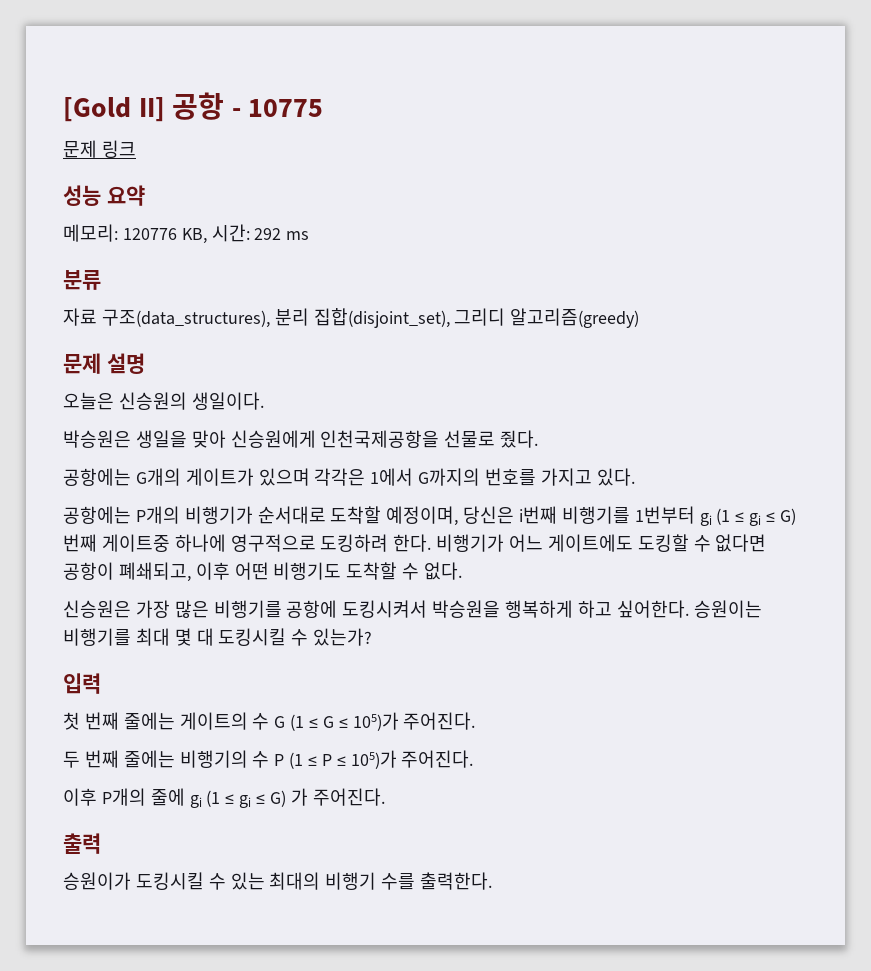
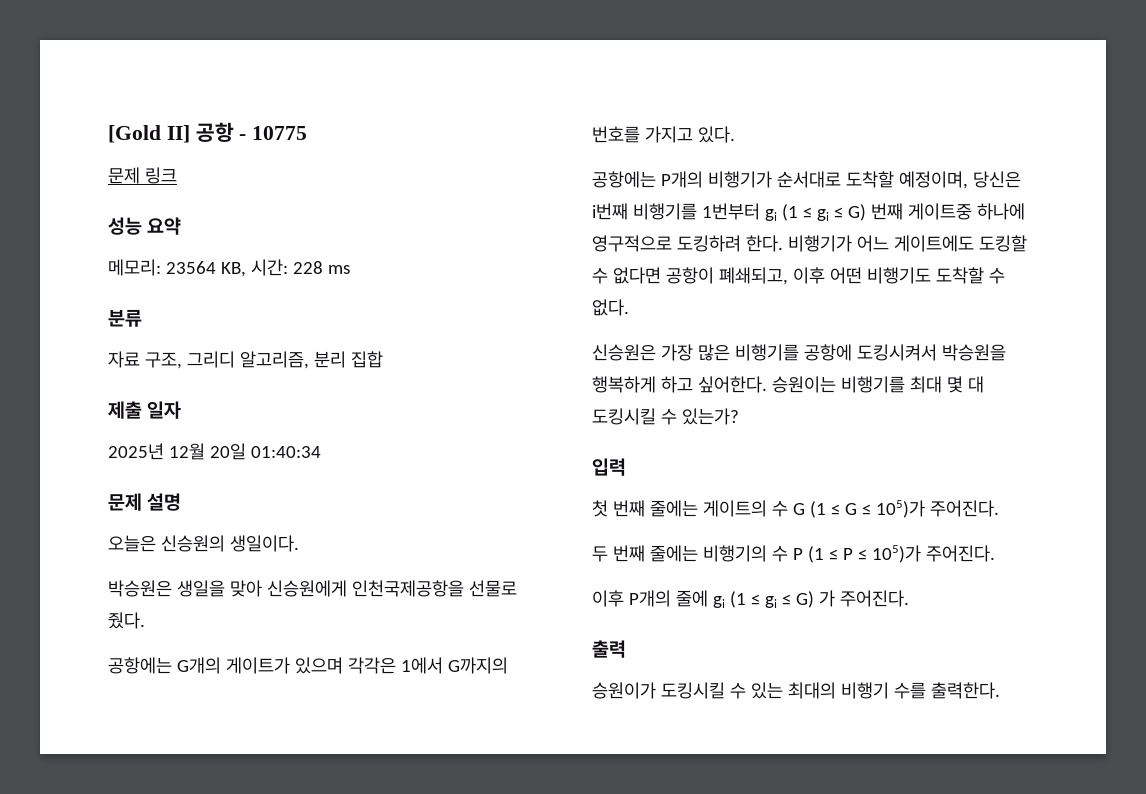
[122,228,177,240] 120776 -> [165,261,216,274] 23564
[254,228,282,240] 292 -> [292,261,323,274] 228
[101,308,640,328] 구조(data_structures), 분리 집합(disjoint_set), 그리디 알고리즘(greedy) -> [144,351,383,369] [108,401,182,419] [108,443,321,460] 구조, 그리디 알고리즘, 분리 집합 // 제출 일자 // 2025년 12월 20일 01:40:34

